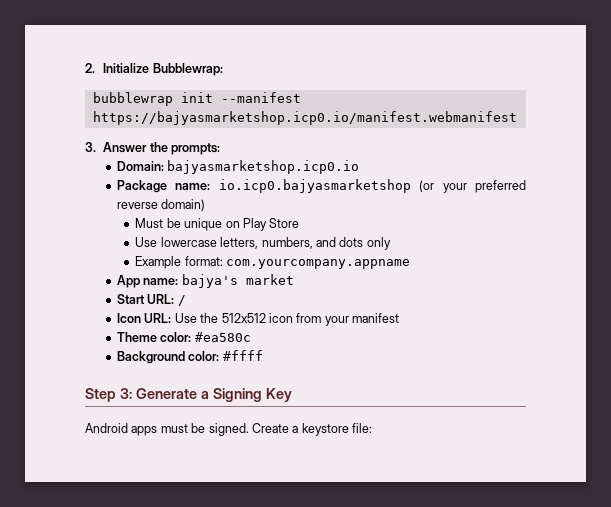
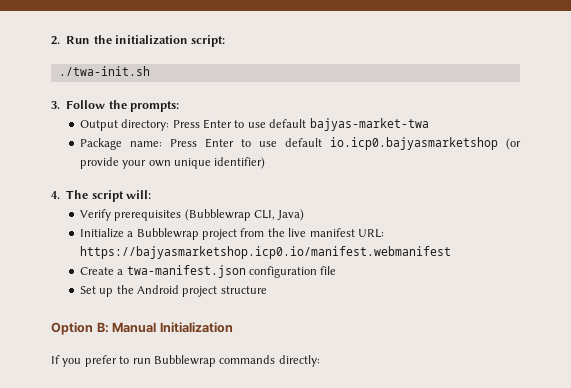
[103,63,223,76] [92,92,301,106] [92,111,517,125] Initialize Bubblewrap: // bubblewrap init --manifest https://bajyasmarketshop.icp0.io/manifest.webmanifest -> [66,35,226,47] [58,66,150,76] Run the initialization script: // ./twa-init.sh
[103,142,148,153] Answer -> [66,100,106,109] Follow
[117,160,360,174] [117,179,526,193] [117,199,206,211] [135,218,300,231] [135,237,391,250] [135,256,411,269] [117,274,294,288] [117,294,186,306] [117,313,400,326] [117,332,251,342] [117,350,263,364] [85,388,292,402] [85,423,372,436] Domain: bajyasmarketshop.icp0.io // Package name: io.icp0.bajyasmarketshop (or your preferred reverse domain) // Must be unique on Play Store // Use lowercase letters, numbers, and dots only // Example format: com.yourcompany.appname // App name: bajya's market // Start URL: / // Icon URL: Use the 512x512 icon from your manifest // Theme color: #ea580c // Background color: #ffff // Step 3: Generate a Signing Key // Android apps must be signed. Create a keystore file: -> [79,118,429,131] [79,137,521,150] [79,157,266,169] [51,190,151,202] [79,209,305,221] [79,228,384,240] [79,246,451,259] [79,265,337,278] [79,285,267,297] [51,322,233,335] [51,355,320,367] Output directory: Press Enter to use default bajyas-market-twa // Package name: Press Enter to use default io.icp0.bajyasmarketshop (or provide your own unique identifier) // 4. The script will: // Verify prerequisites (Bubblewrap CLI, Java) // Initialize a Bubblewrap project from the live manifest URL: https://bajyasmarketshop.icp0.io/manifest.webmanifest // Create a twa-manifest.json configuration file // Set up the Android project structure // Option B: Manual Initialization // If you prefer to run Bubblewrap commands directly:

